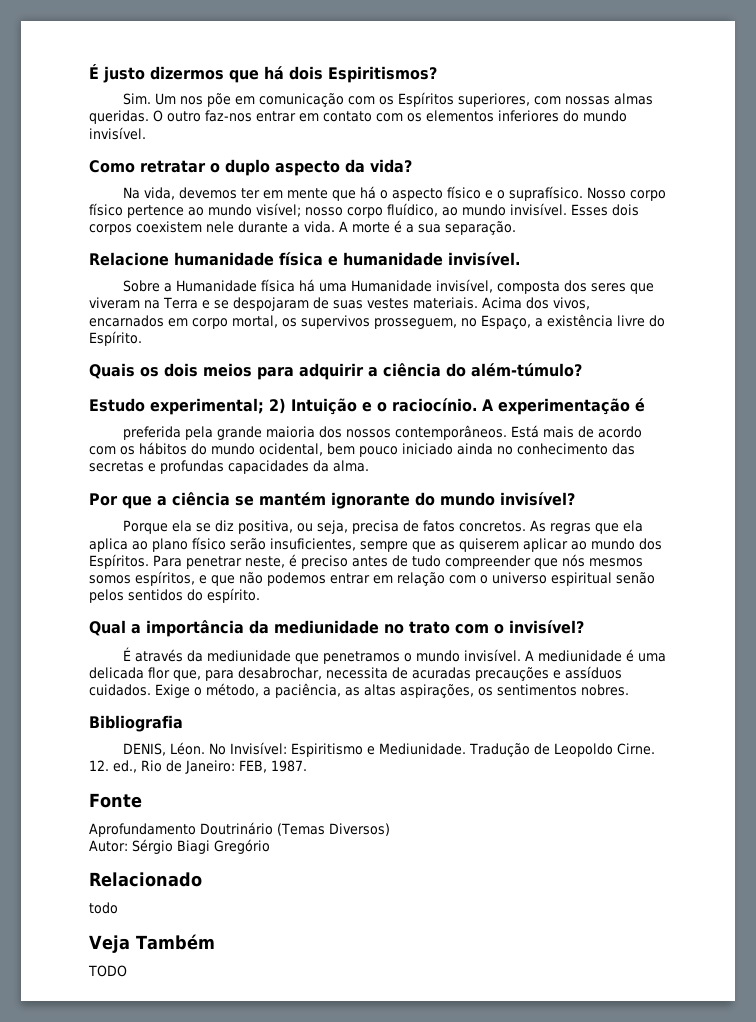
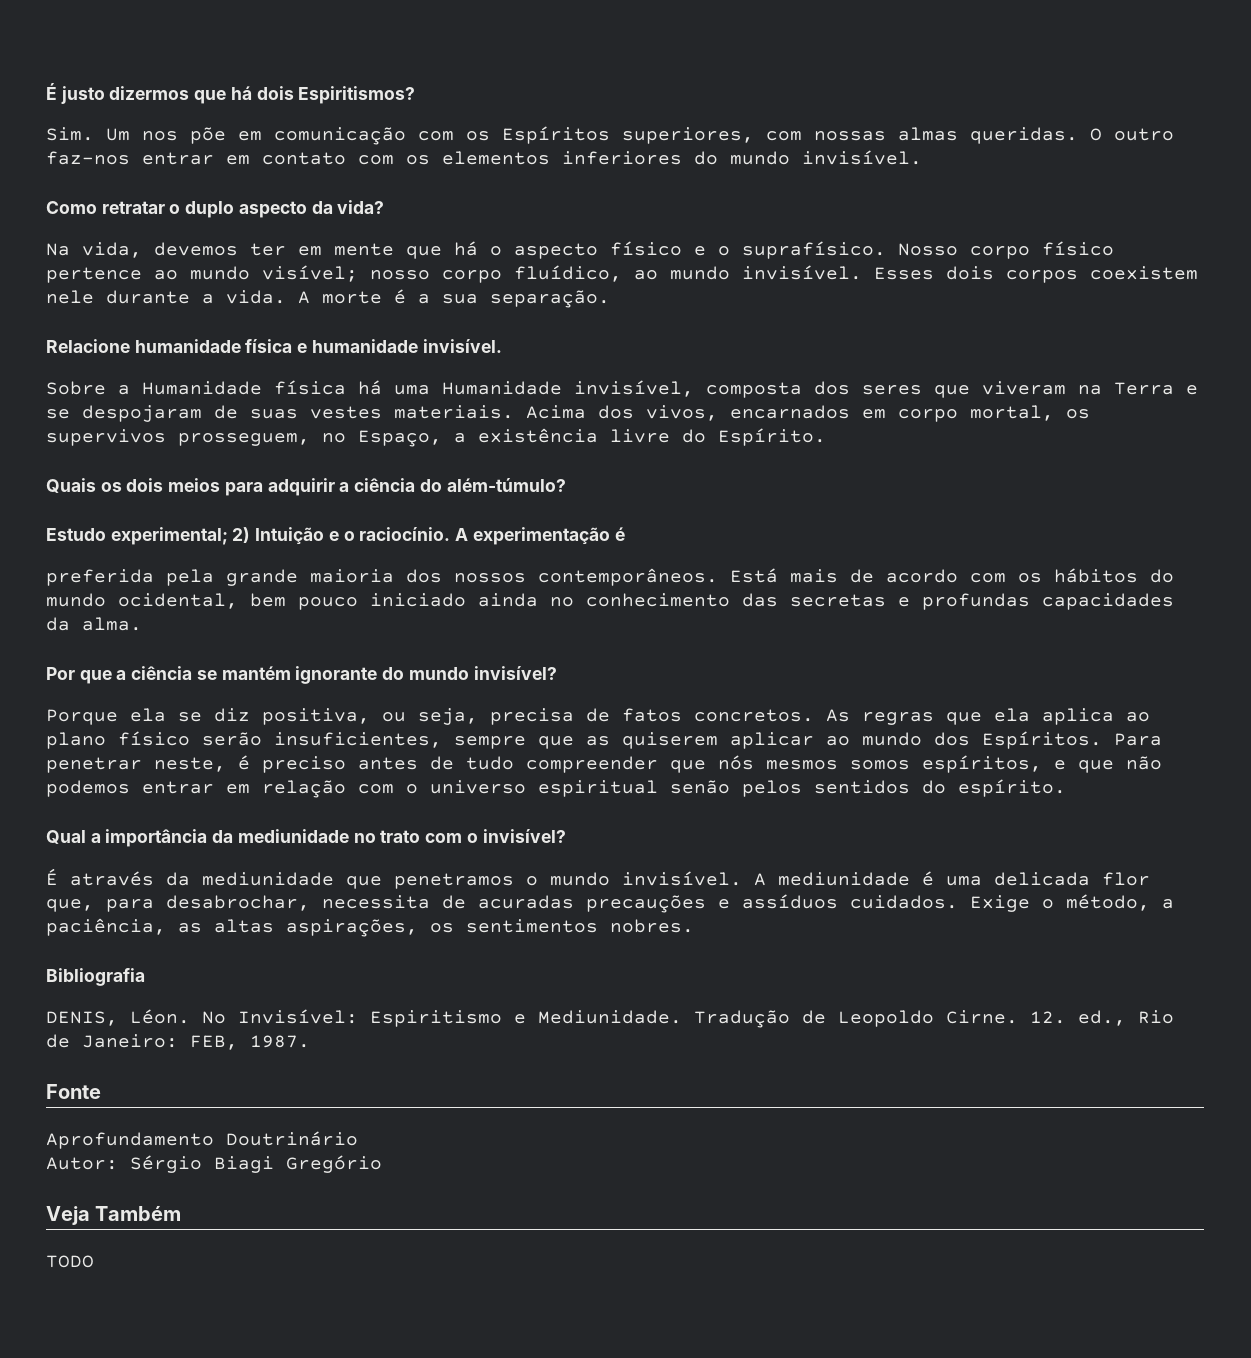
[277,823,390,836] (Temas Diversos) -> (358, 1138) none
[89,872,202,887] [89,902,118,914] // Relacionado // todo -> (382, 1164) none

